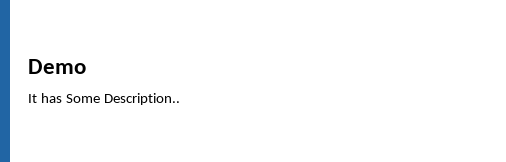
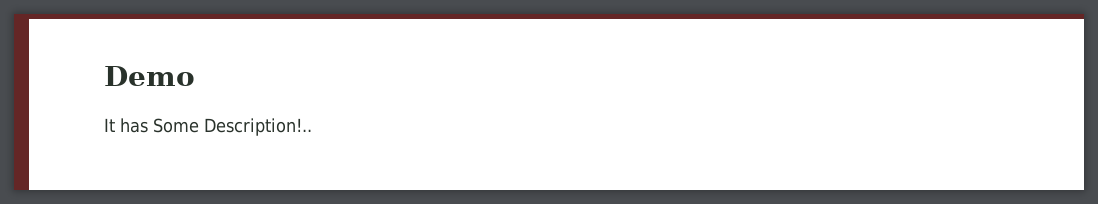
[103,93,180,105] Description.. -> [204,118,312,136] Description!..

